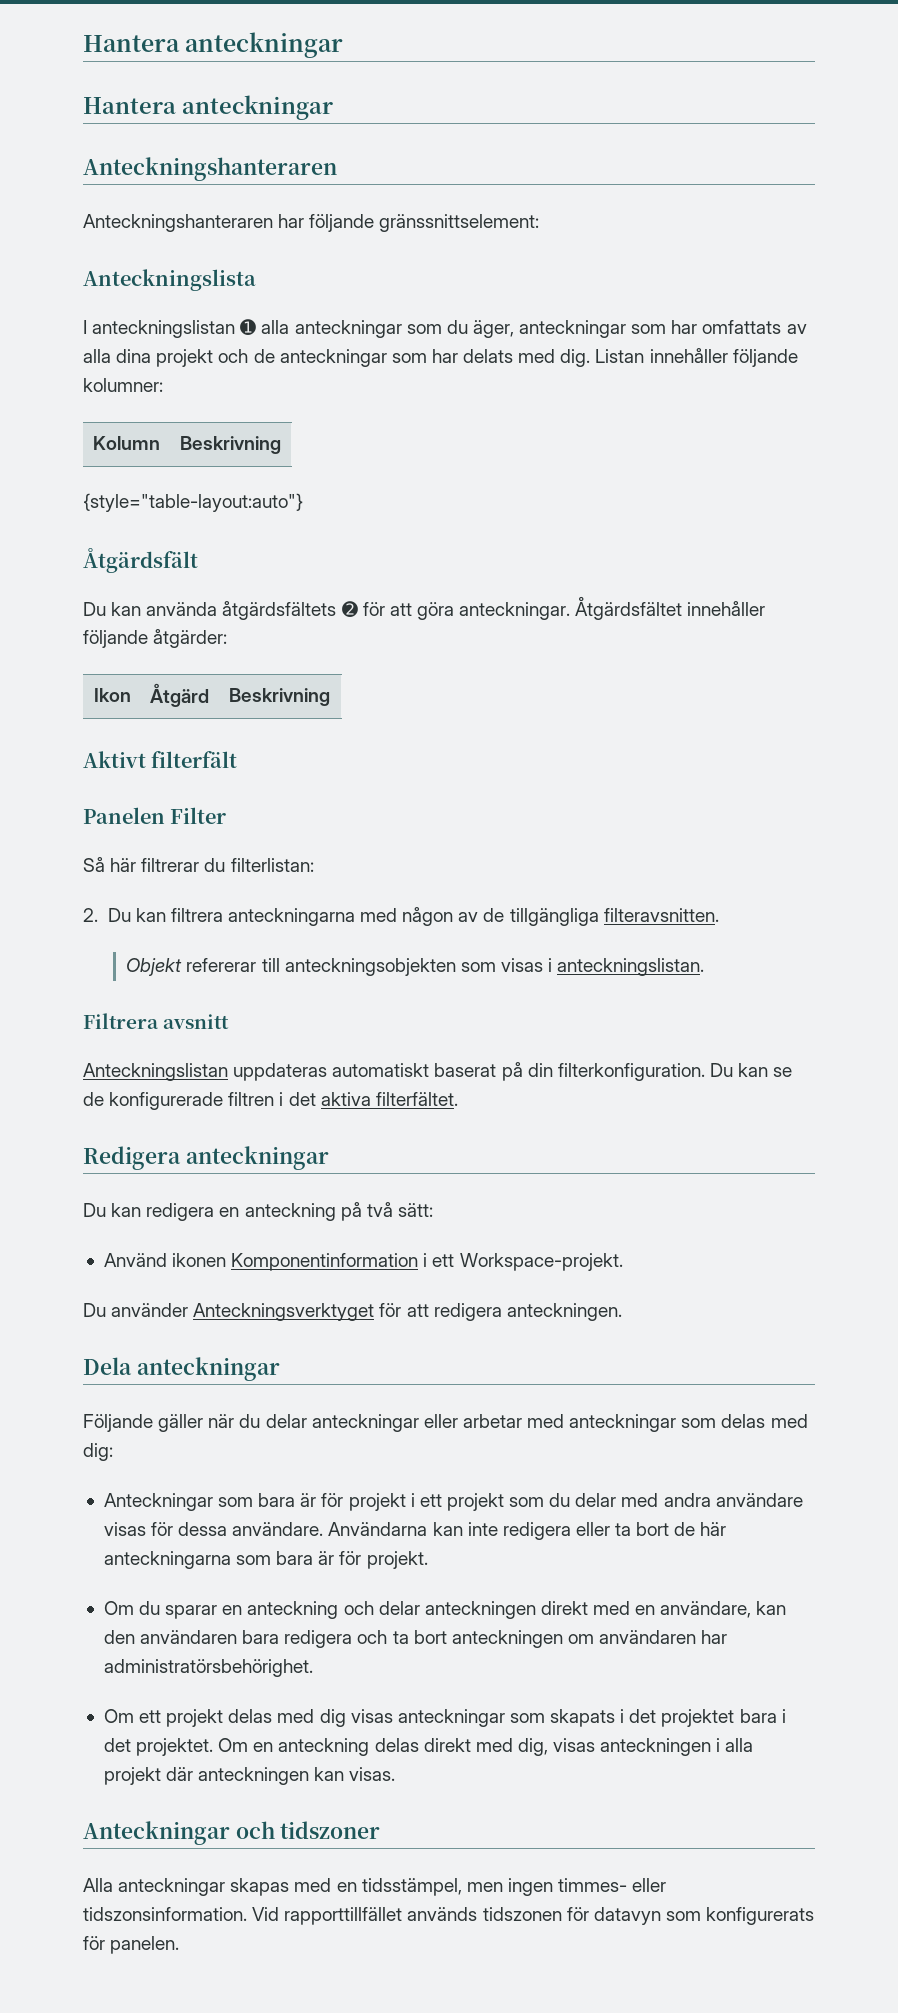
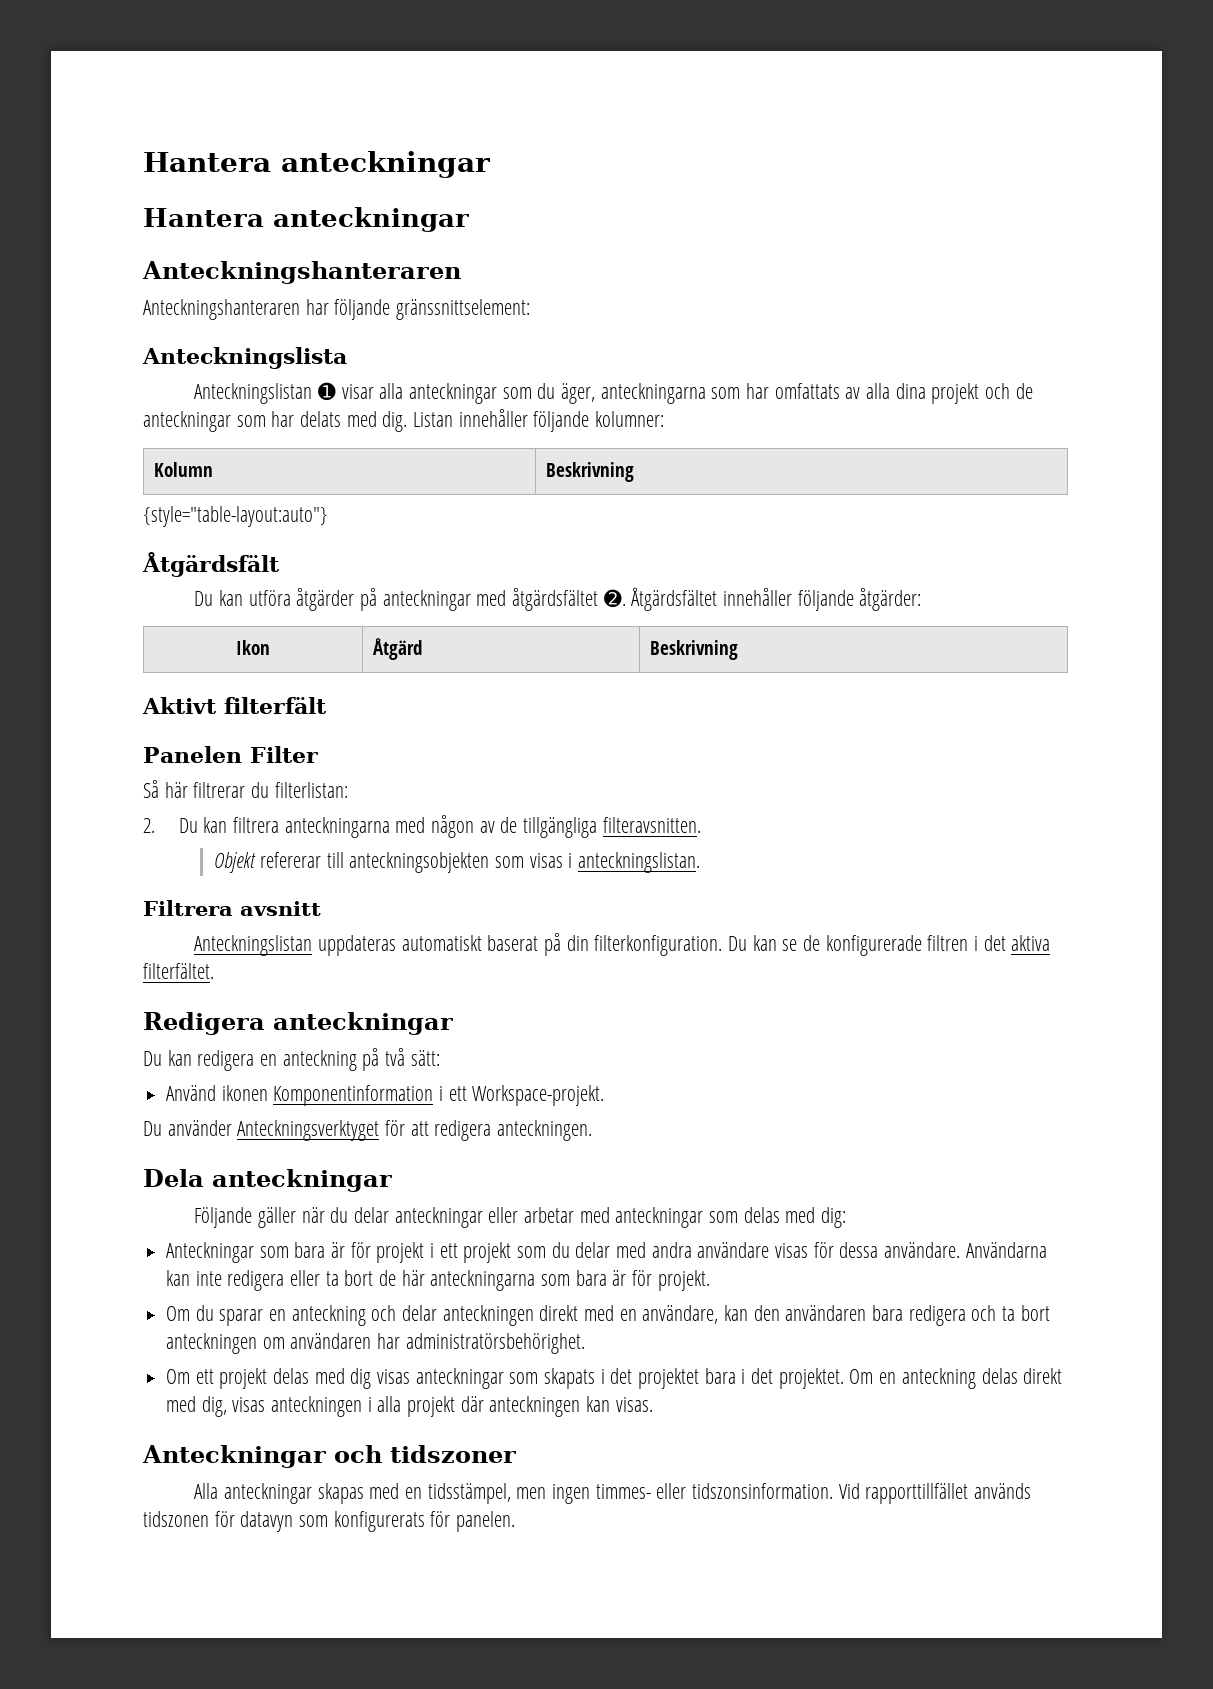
[83,319,257,338] I anteckningslistan ➊ -> [194,382,374,404] Anteckningslistan ➊ visar
[519,320,627,338] anteckningar -> [600,383,706,404] anteckningarna
[146,601,571,620] använda åtgärdsfältets ➋ för att göra anteckningar. -> [248,588,626,611] utföra åtgärder på anteckningar med åtgärdsfältet ➋.

